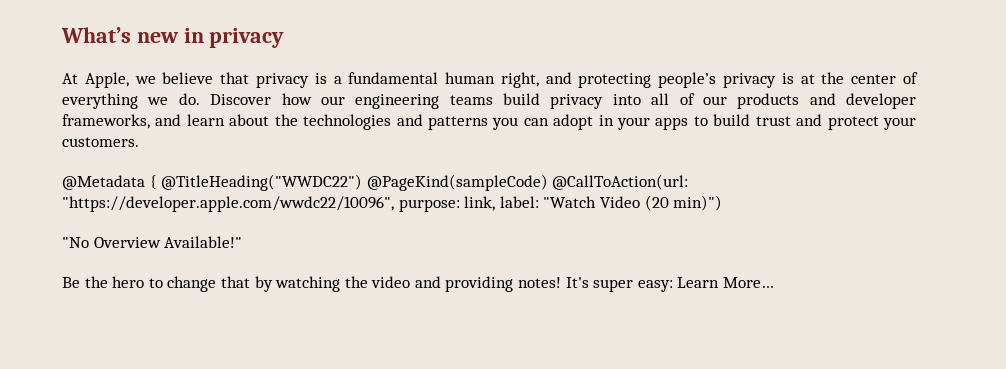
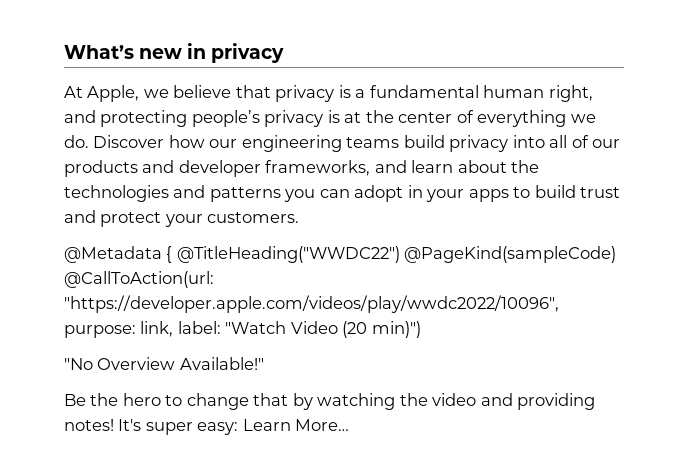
[62,196,394,212] "https://developer.apple.com/wwdc22/10096", -> [64,295,559,313] "https://developer.apple.com/videos/play/wwdc2022/10096",

